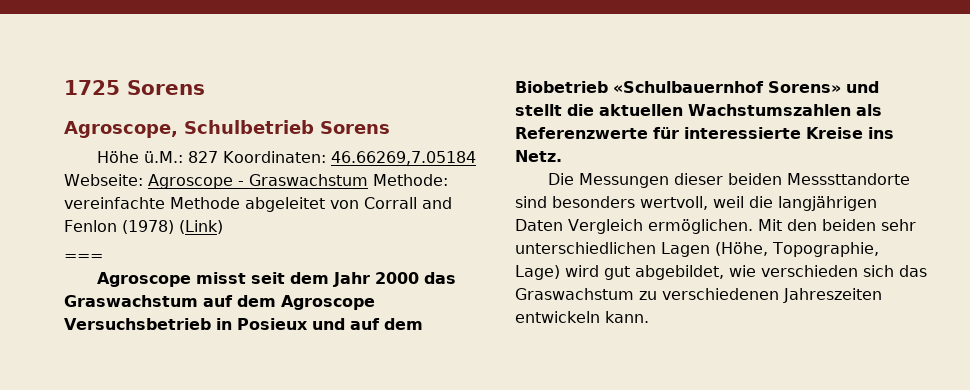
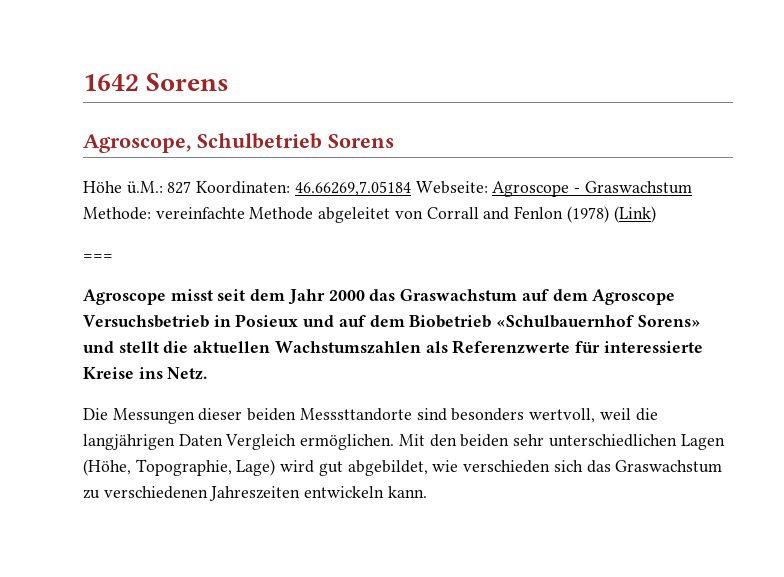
[64,80,120,95] 1725 -> [83,74,139,91] 1642

